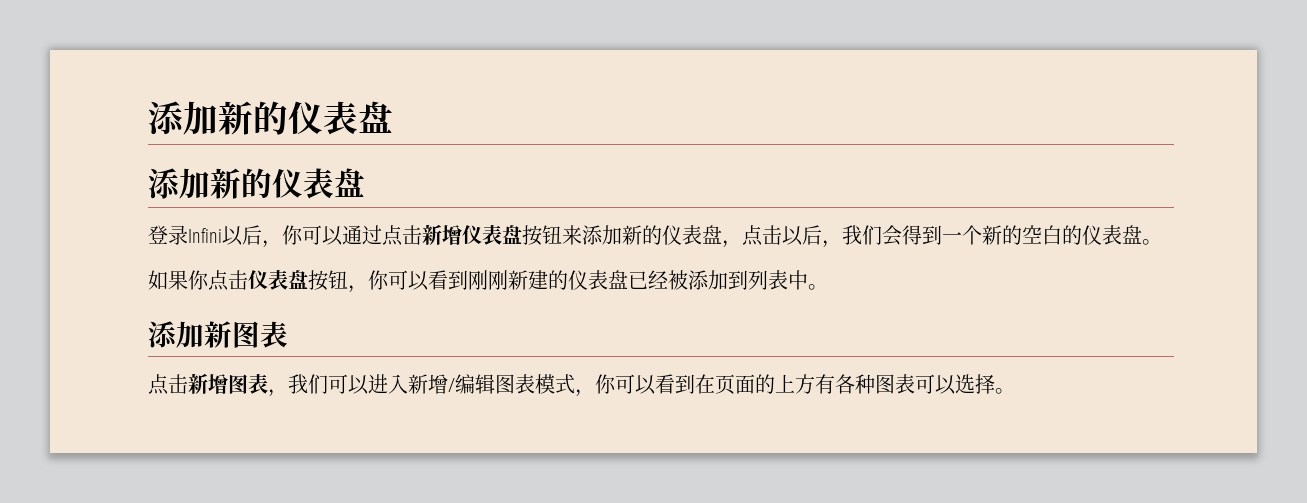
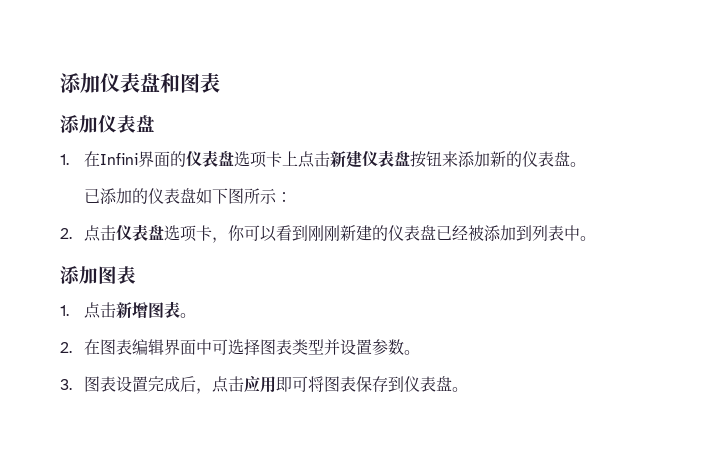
[148,101,393,135] [148,168,365,199] [148,224,462,248] 添加新的仪表盘 // 添加新的仪表盘 // 登录Infini以后，你可以通过点击新增 -> [60,73,220,93] [60,115,155,133] [60,150,363,168] 添加仪表盘和图表 // 添加仪表盘 // 1.在Infini界面的仪表盘选项卡上点击新建
[722,225,1162,248] [148,270,209,290] ，点击以后，我们会得到一个新的空白的仪表盘。 // 如果你 -> [570,162,587,167] [84,188,293,204] [60,228,72,239] 。 // 已添加的仪表盘如下图所示： // 2.
[308,270,348,291] 按钮 -> [164,225,213,242] 选项卡
[204,321,288,348] 新图表 // -> [98,266,136,284] [60,305,69,316] 图表 // 1.
[268,374,995,397] ，我们可以进入新增/编辑图表模式，你可以看到在页面的上方有各种图表可以选择 -> [180,313,197,318] [60,339,421,355] [60,376,453,394] 。 // 2.在图表编辑界面中可选择图表类型并设置参数。 // 3.图表设置完成后，点击应用即可将图表保存到仪表盘

